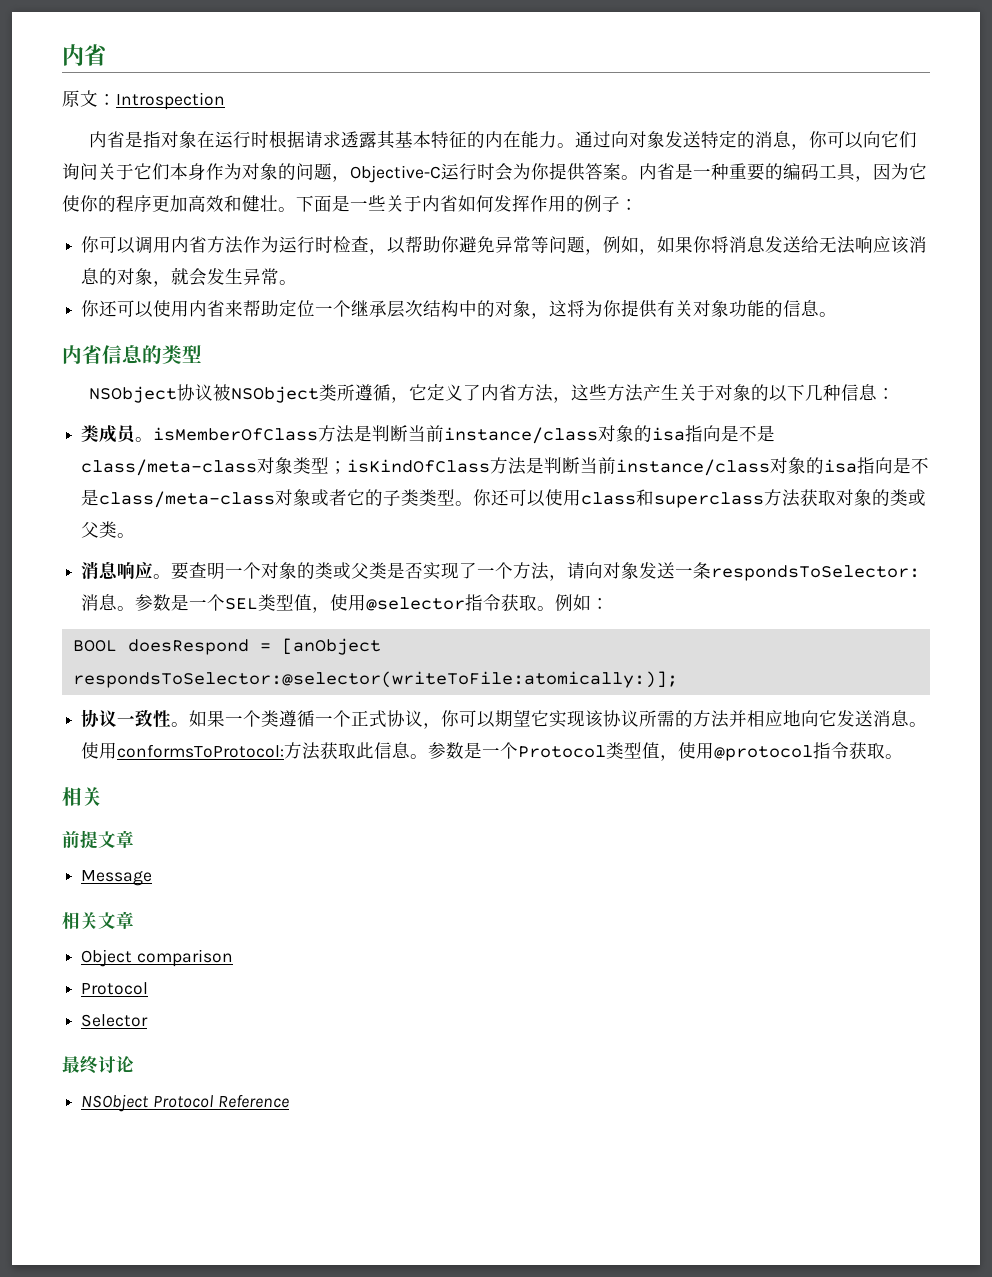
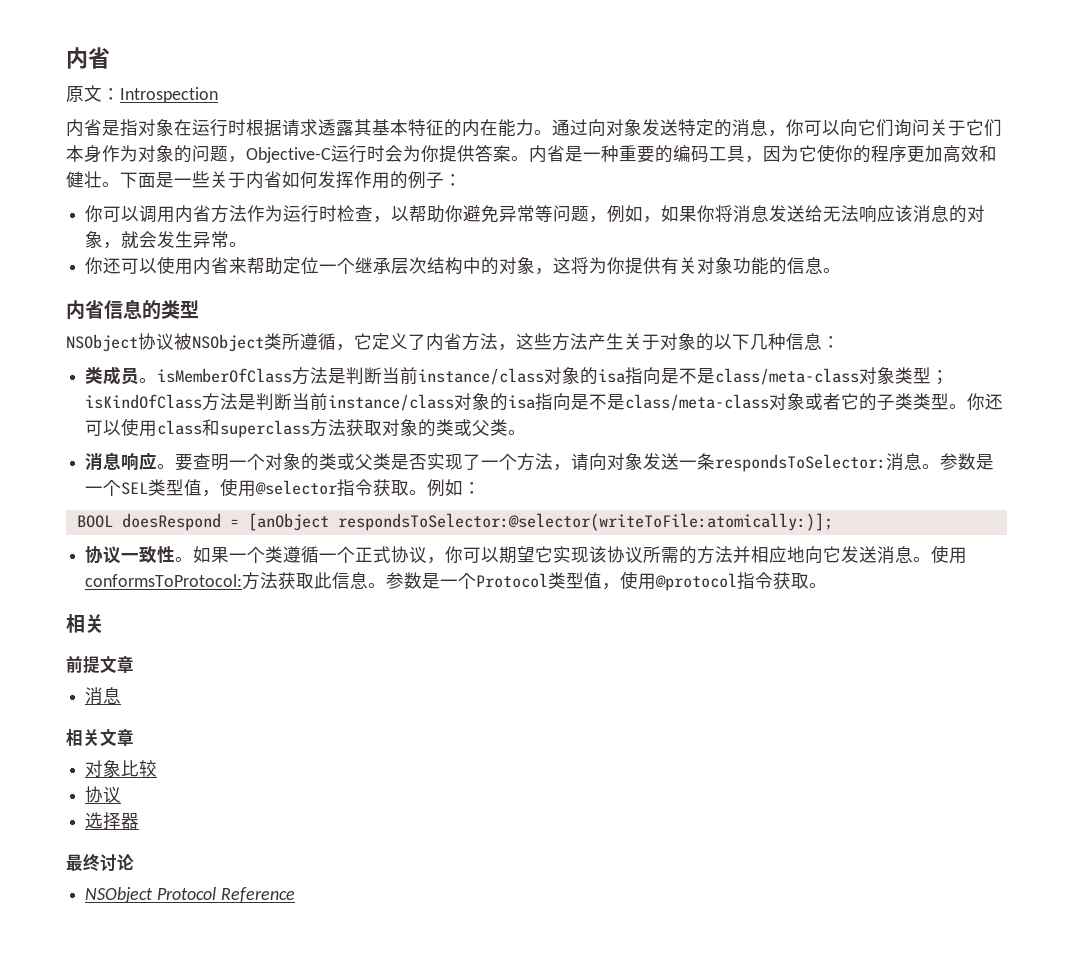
[81,870,153,886] Message -> [85,687,122,705] 消息
[81,949,233,967] [81,982,149,995] [81,1014,149,1027] Object comparison // Protocol // Selector -> [85,760,158,777] [85,786,122,803] [85,812,140,830] 对象比较 // 协议 // 选择器

